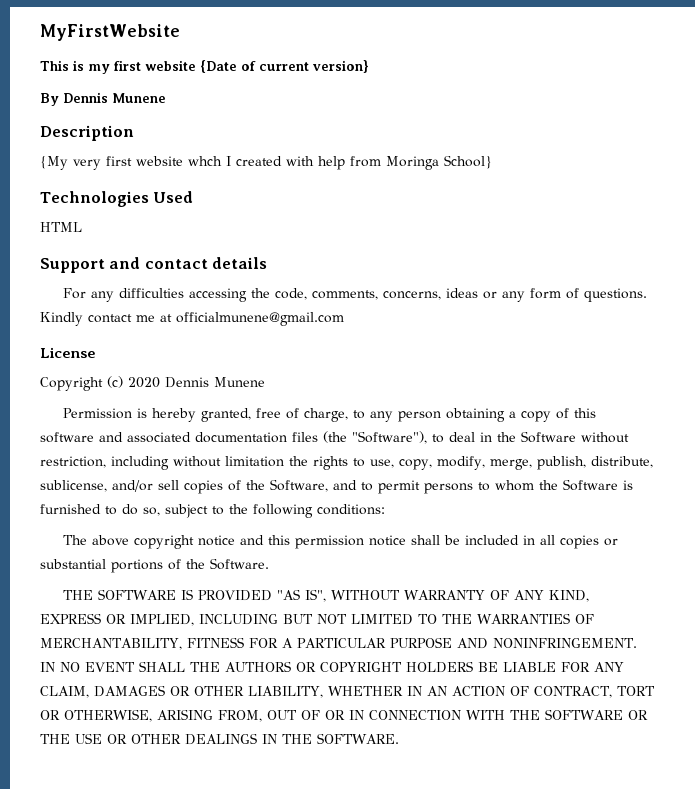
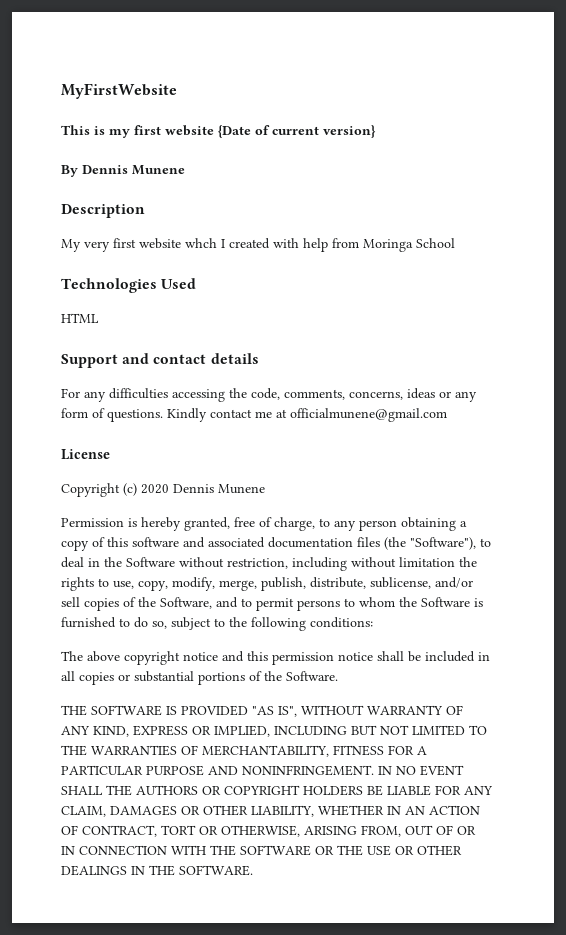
[40,156,68,170] {My -> [61,239,81,252] My
[444,155,492,169] School} -> [416,238,455,248] School

